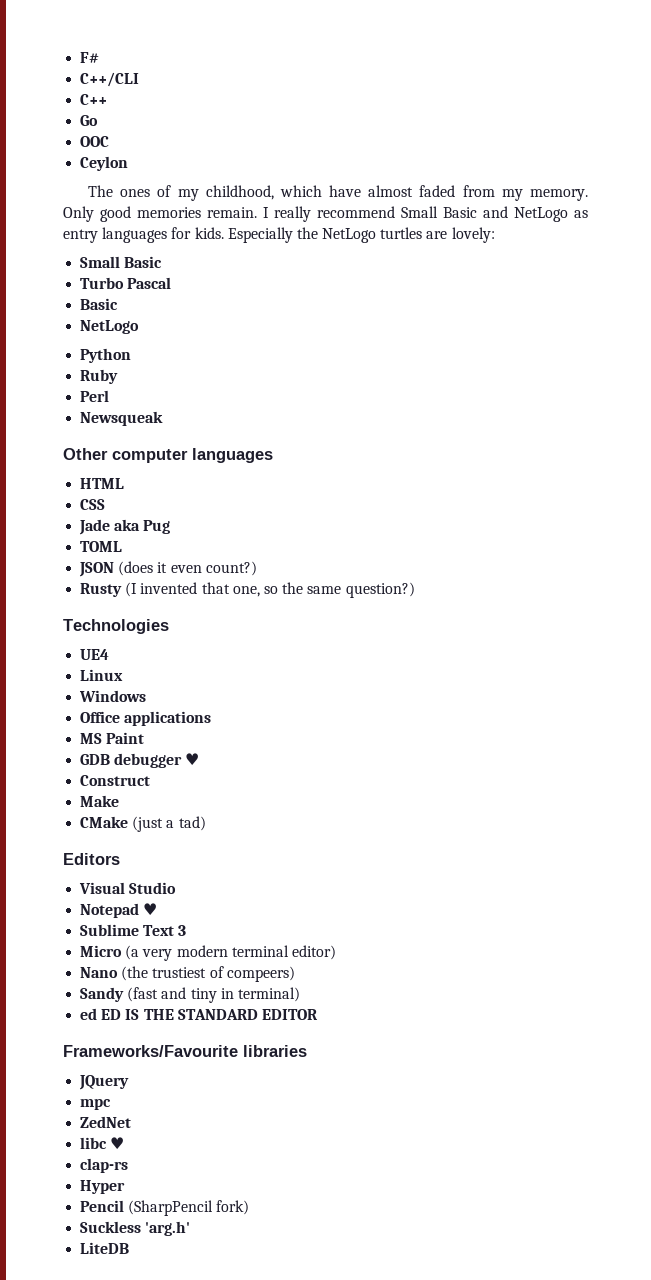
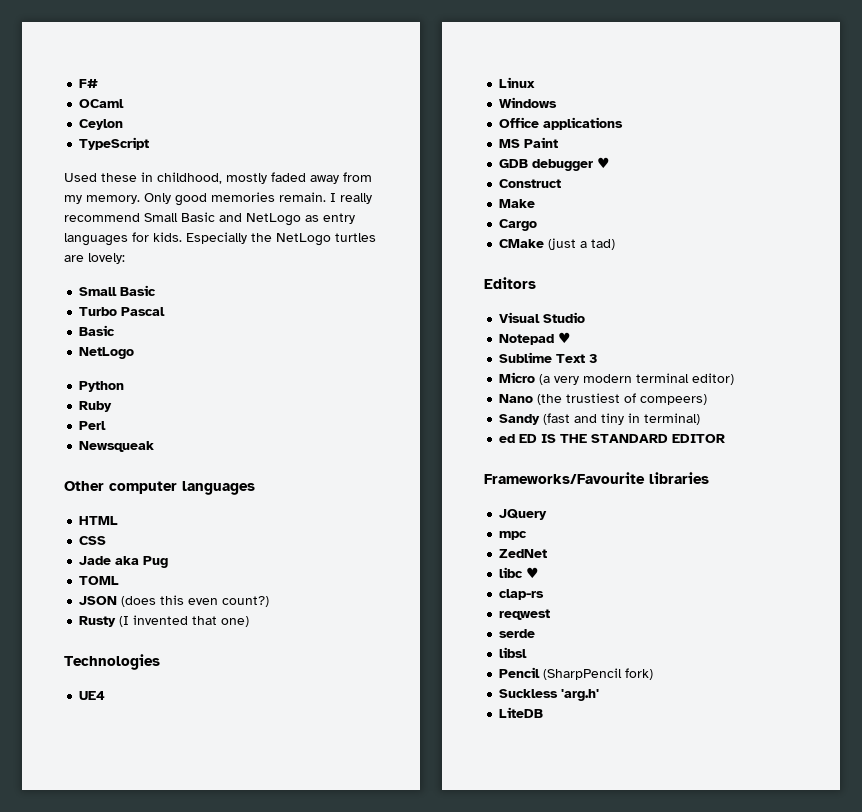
[80,72,140,87] [80,94,108,105] [80,115,99,126] [80,136,110,147] [80,156,129,171] [88,185,456,201] C++/CLI // C++ // Go // OOC // Ceylon // The ones of my childhood, which have almost faded -> [79,99,125,108] [79,119,124,130] [79,137,150,150] [64,172,339,184] OCaml // Ceylon // TypeScript // Used these in childhood, mostly faded away
[157,562,168,573] it -> [160,595,185,605] this
[232,582,415,598] one, so the same question?) -> [221,616,250,627] one)
(120, 801) none -> [499,219,538,231] // Cargo
[80,1180,126,1194] Hyper -> [499,609,551,620] [499,629,536,638] [499,647,528,658] reqwest // serde // libsl

